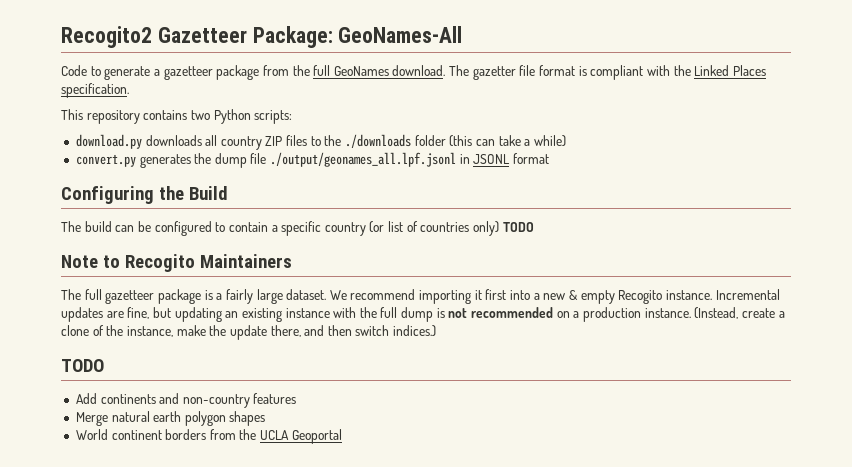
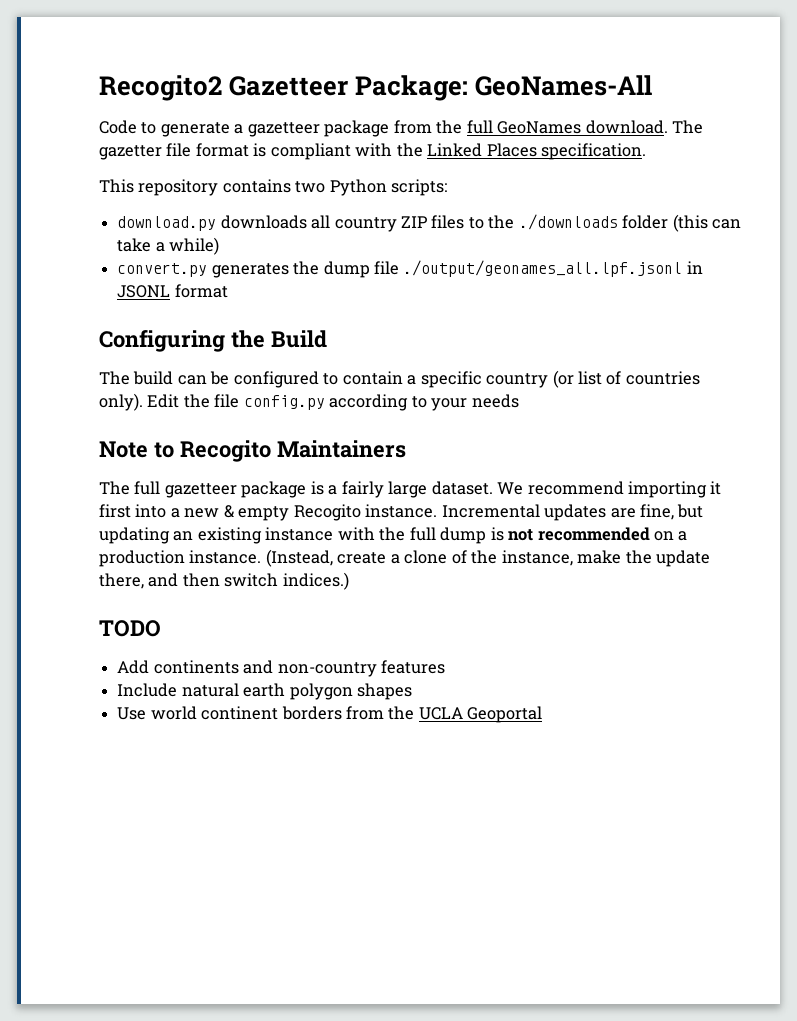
[473,221,534,236] only) TODO -> [99,393,519,411] only). Edit the file config.py according to your needs
[75,412,108,426] Merge -> [117,683,178,697] Include
[75,429,108,440] World -> [117,706,197,720] Use world

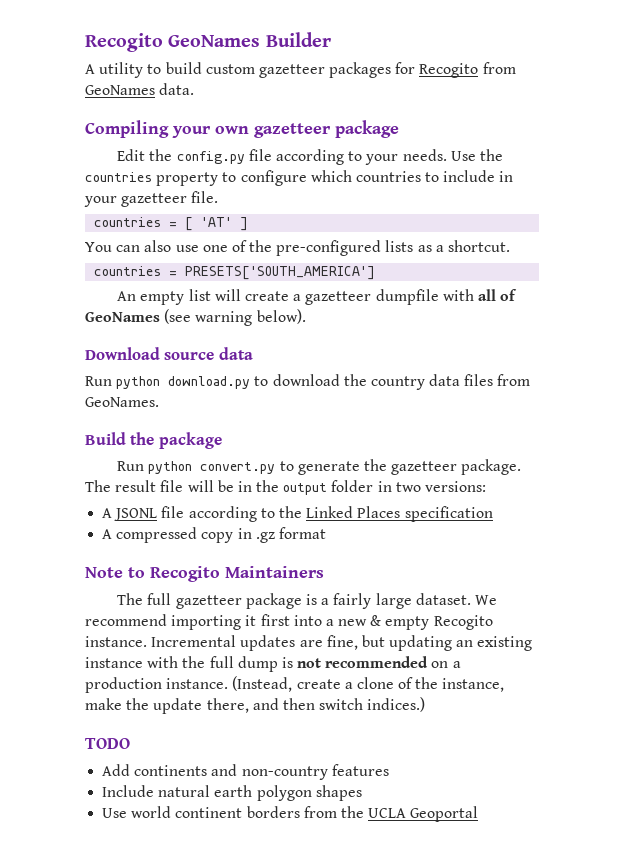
[99,75,653,101] [99,120,704,137] [99,143,647,160] [99,179,448,196] [117,214,742,232] [117,237,220,255] [117,260,703,278] [117,284,228,298] [99,330,327,352] [99,370,700,388] [99,393,519,411] Recogito2 Gazetteer Package: GeoNames-All // Code to generate a gazetteer package from the full GeoNames download. The gazetter file format is compliant with the Linked Places specification. // This repository contains two Python scripts: // download.py downloads all country ZIP files to the ./downloads folder (this can take a while) // convert.py generates the dump file ./output/geonames_all.lpf.jsonl in JSONL format // Configuring the Build // The build can be configured to contain a specific country (or list of countries only). Edit the file config.py according to your needs -> [85,32,331,52] [85,62,516,78] [85,83,195,95] [85,120,399,138] [117,149,503,165] [85,170,514,186] [84,191,219,207] [94,217,249,231] [85,240,511,256] [94,266,376,280] [117,289,518,305] [85,309,306,326] [85,347,253,360] [85,374,531,390] [85,397,159,407] [85,432,222,449] [117,459,522,475] [85,480,487,495] [102,506,493,522] [102,527,326,543] Recogito GeoNames Builder // A utility to build custom gazetteer packages for Recogito from GeoNames data. // Compiling your own gazetteer package // Edit the config.py file according to your needs. Use the countries property to configure which countries to include in your gazetteer file. // countries = [ 'AT' ] // You can also use one of the pre-configured lists as a shortcut. // countries = PRESETS['SOUTH_AMERICA'] // An empty list will create a gazetteer dumpfile with all of GeoNames (see warning below). // Download source data // Run python download.py to download the country data files from GeoNames. // Build the package // Run python convert.py to generate the gazetteer package. The result file will be in the output folder in two versions: // A JSONL file according to the Linked Places specification // A compressed copy in .gz format

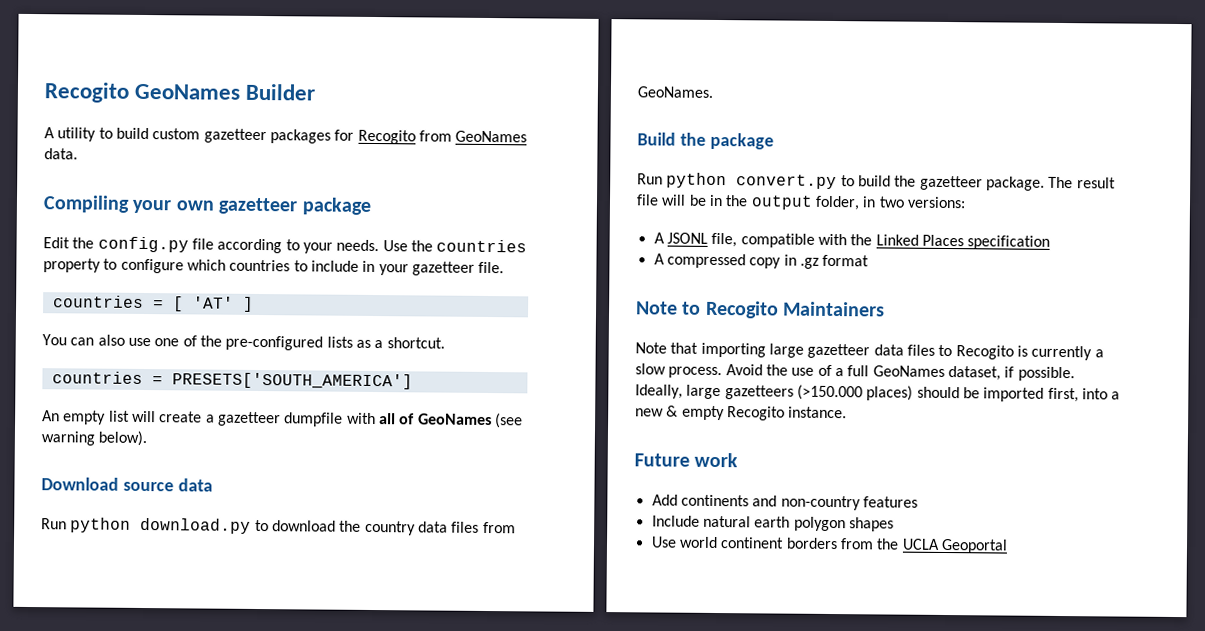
[297,461,360,475] generate -> [857,175,891,187] build
[331,480,374,492] folder -> [814,195,860,211] folder,
[161,506,275,522] file according to -> [711,232,847,248] file, compatible with
[117,593,497,609] [85,614,290,630] The full gazetteer package is a fairly large dataset. We recommend importing it first -> [635,342,1104,361] [635,363,1075,382] [635,384,1079,403] Note that importing large gazetteer data files to Recogito is currently a slow process. Avoid the use of a full GeoNames dataset, if possible. Ideally, large gazetteers (>150.000 places) should be imported first,
[151,635,533,651] [85,656,461,672] [85,676,505,693] [85,697,426,714] [85,738,130,749] Incremental updates are fine, but updating an existing instance with the full dump is not recommended on a production instance. (Instead, create a clone of the instance, make the update there, and then switch indices.) // TODO -> [634,452,739,468] // Future work

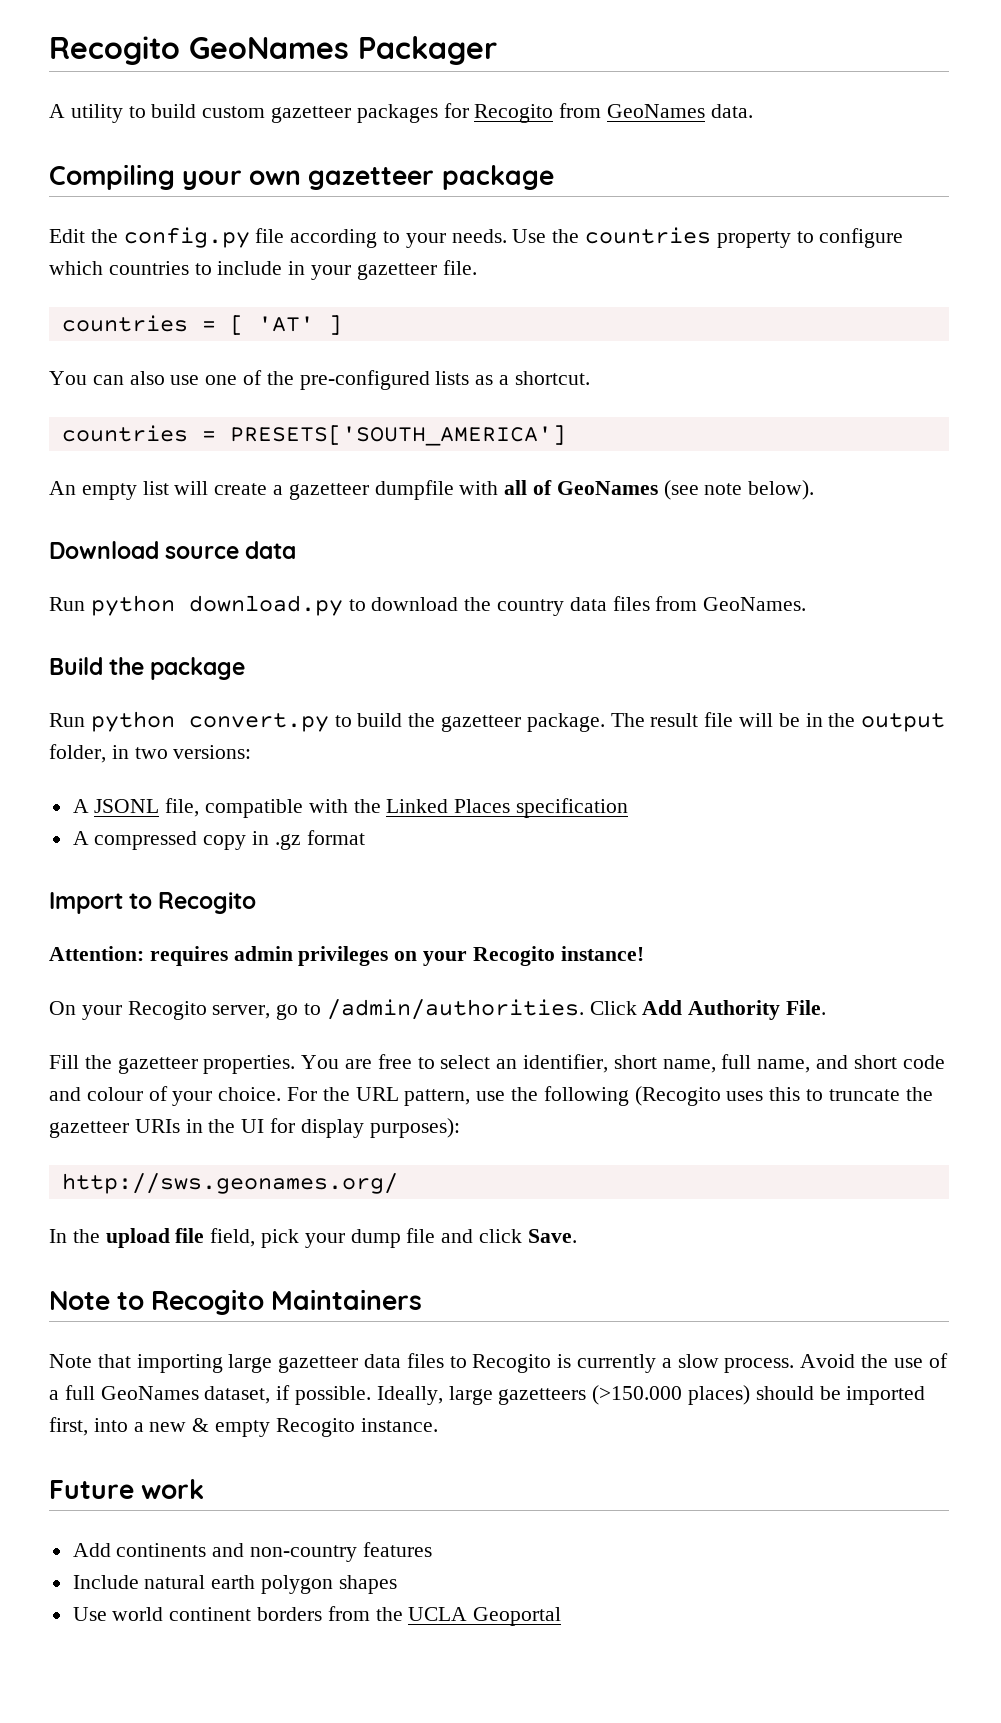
[245,83,317,101] Builder -> [358,36,497,65] Packager
[41,431,95,446] warning -> [704,483,743,495] note
(870, 260) none -> [49,892,257,914] [49,946,644,966] [49,999,827,1020] [49,1054,945,1074] [49,1086,933,1106] [49,1118,460,1138] [61,1173,398,1194] [49,1228,577,1248] // Import to Recogito // Attention: requires admin privileges on your Recogito instance! // On your Recogito server, go to /admin/authorities. Click Add Authority File. // Fill the gazetteer properties. You are free to select an identifier, short name, full name, and short code and colour of your choice. For the URL pattern, use the following (Recogito uses this to truncate the gazetteer URIs in the UI for display purposes): // http://sws.geonames.org/ // In the upload file field, pick your dump file and click Save.

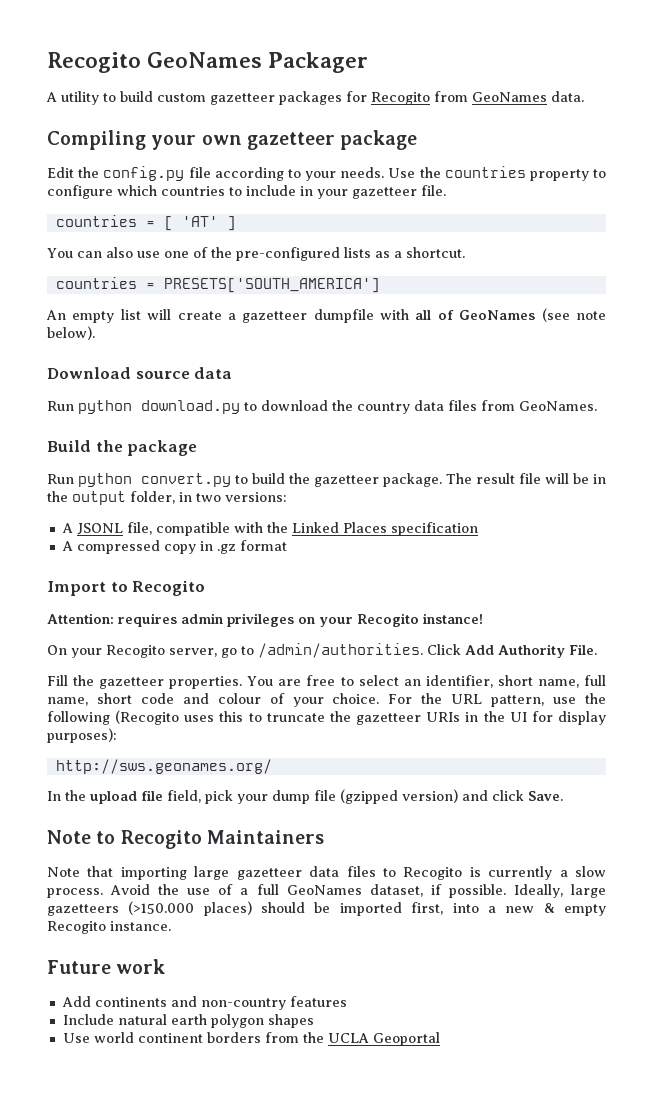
[816,1055,849,1069] and -> (88, 701) none
(436, 1235) none -> [340,789,458,804] (gzipped version)

